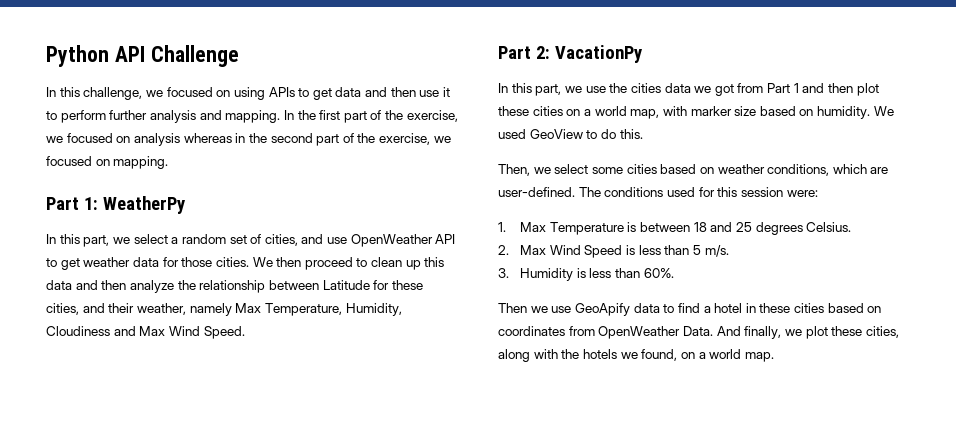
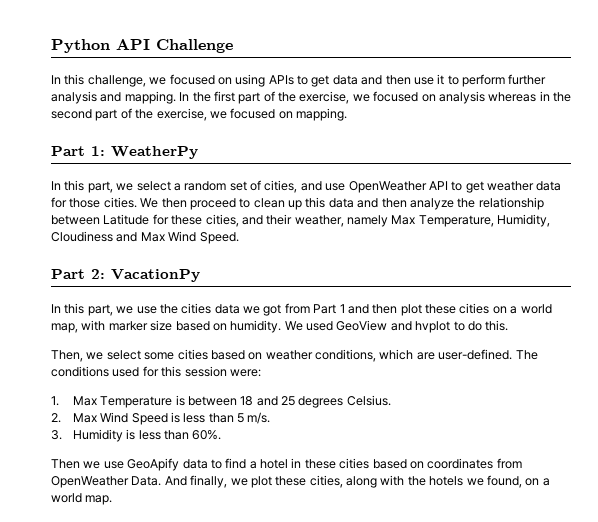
(583, 134) none -> [390,321,451,333] and hvplot

